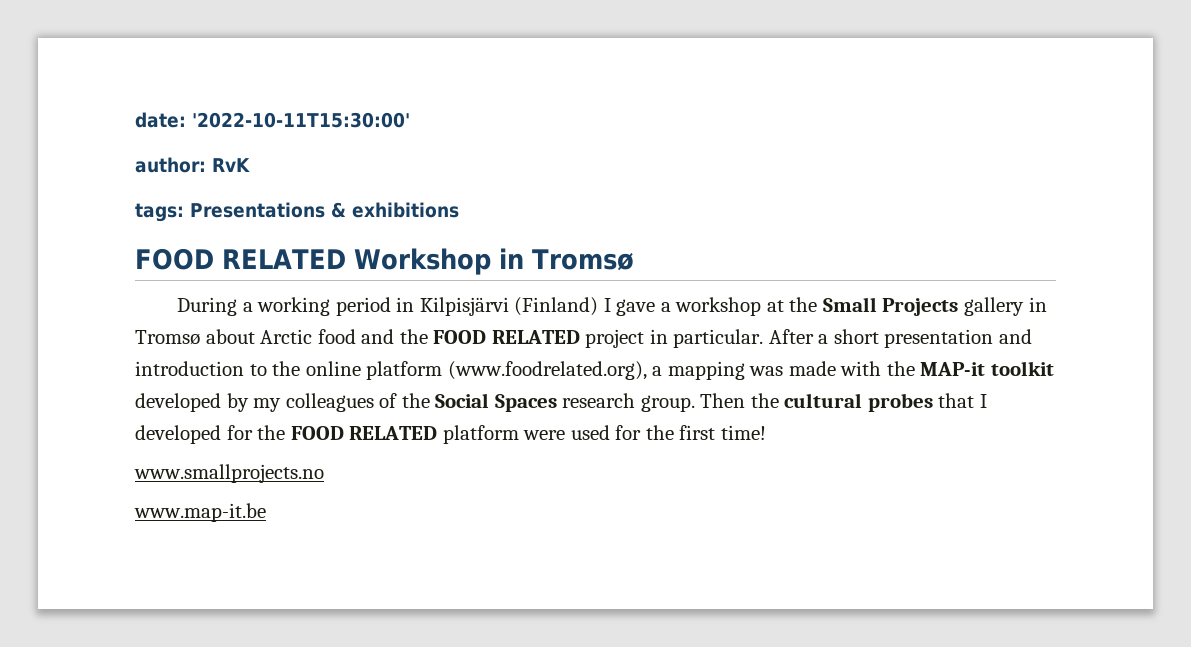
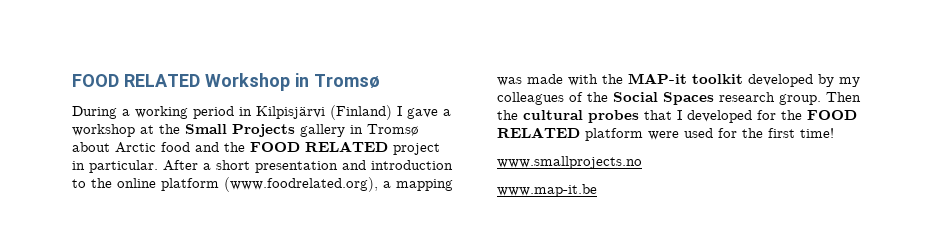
[135,112,410,128] [135,157,250,173] [135,202,459,222] date: '2022-10-11T15:30:00' // author: RvK // tags: Presentations & exhibitions // -> (72, 80) none

